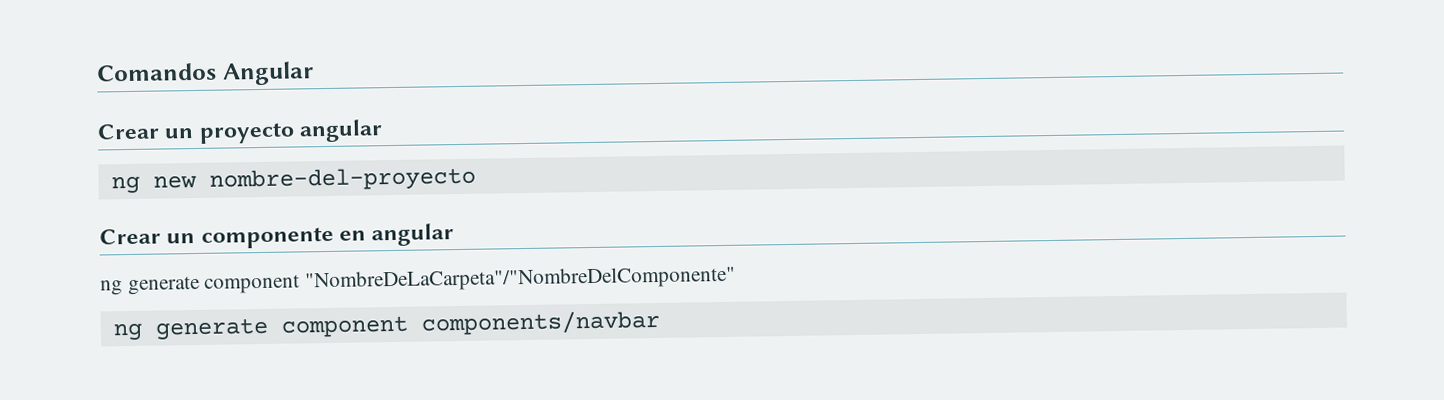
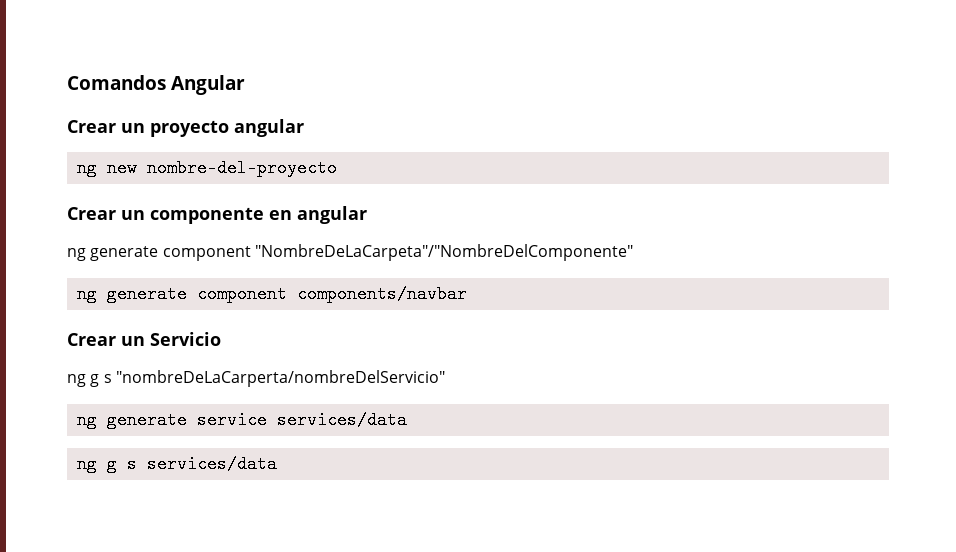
(660, 322) none -> [67,332,221,346] [67,370,445,387] [76,411,407,429] [76,455,277,473] // Crear un Servicio // ng g s "nombreDeLaCarperta/nombreDelServicio" // ng generate service services/data // ng g s services/data

